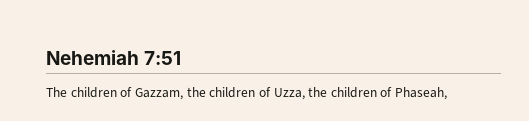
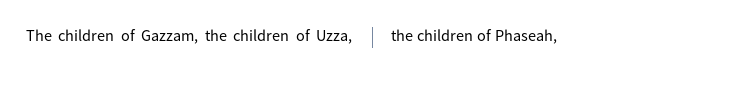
[46,50,182,65] Nehemiah 7:51 // -> (26, 35) none

